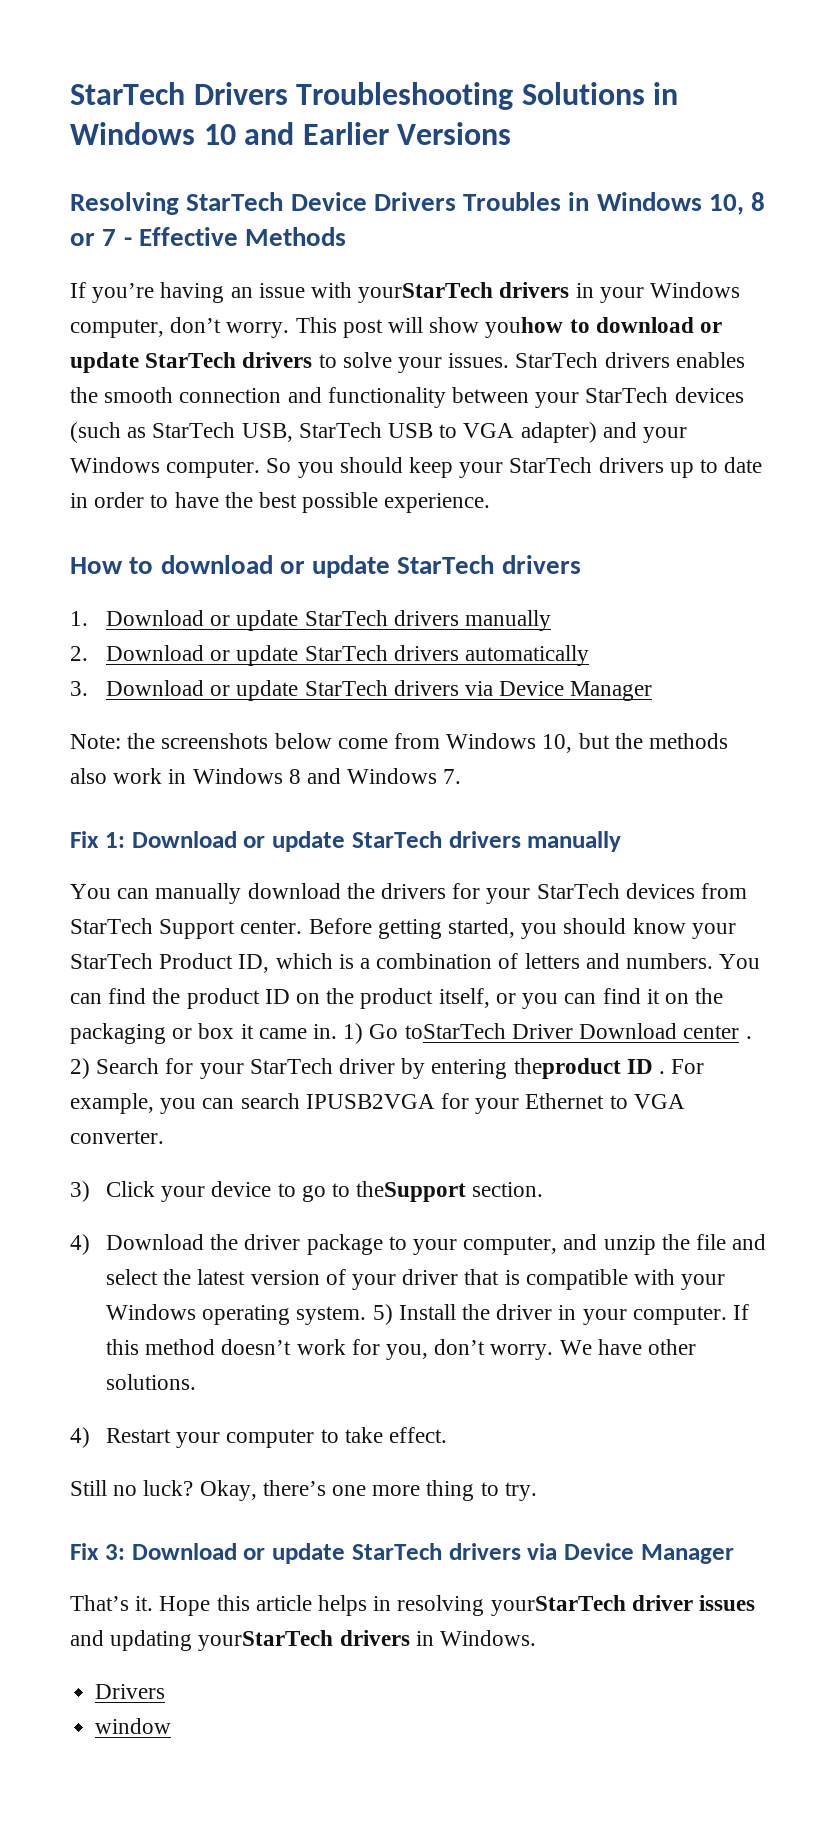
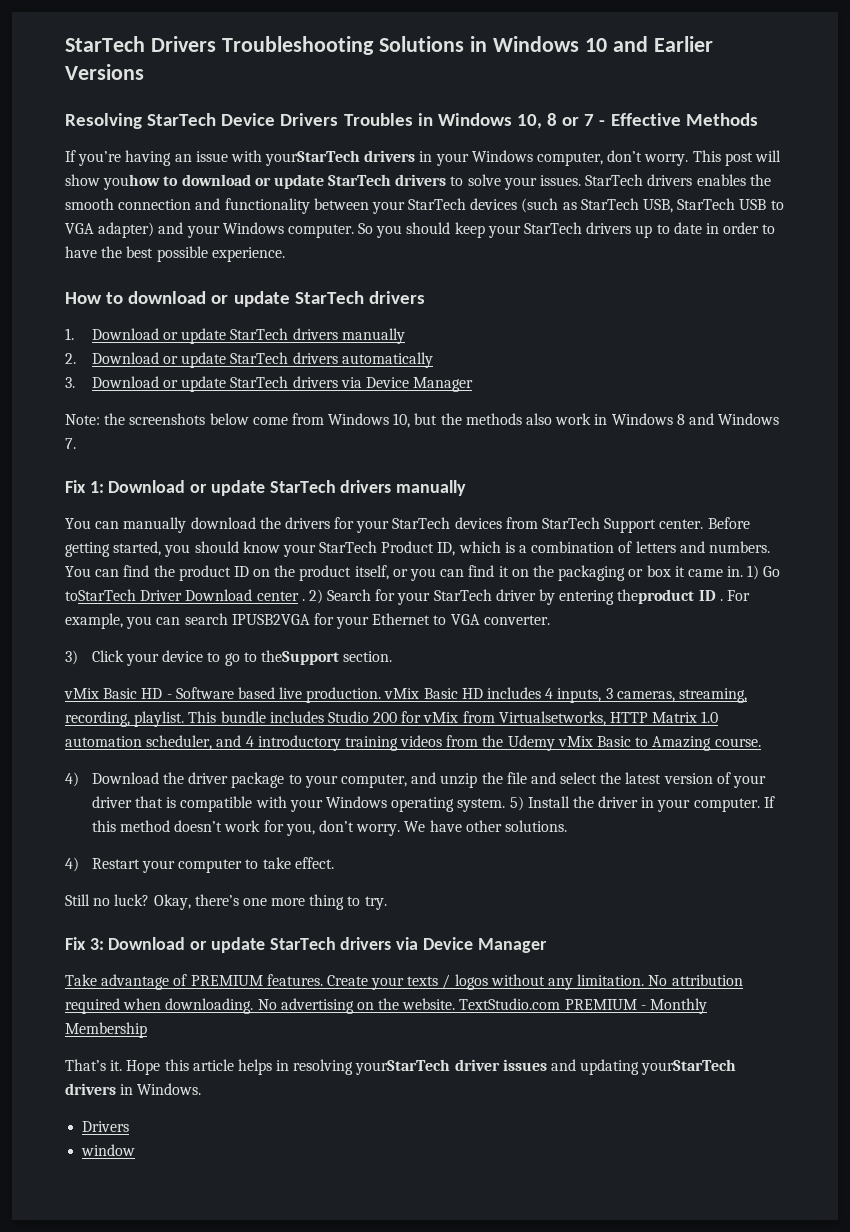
(544, 1189) none -> [64,687,747,703] [65,711,719,727] [65,735,761,751] // vMix Basic HD - Software based live production. vMix Basic HD includes 4 inputs, 3 cameras, streaming, recording, playlist. This bundle includes Studio 200 for vMix from Virtualsetworks, HTTP Matrix 1.0 automation scheduler, and 4 introductory training videos from the Udemy vMix Basic to Amazing course.
(734, 1554) none -> [65,974,743,990] [65,998,708,1014] [65,1022,147,1038] // Take advantage of PREMIUM features. Create your texts / logos without any limitation. No attribution required when downloading. No advertising on the website. TextStudio.com PREMIUM - Monthly Membership

